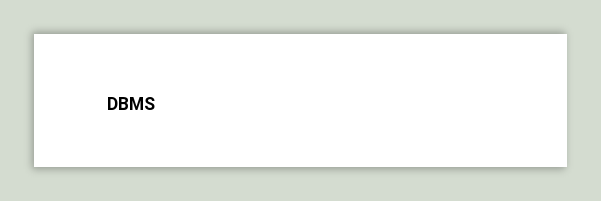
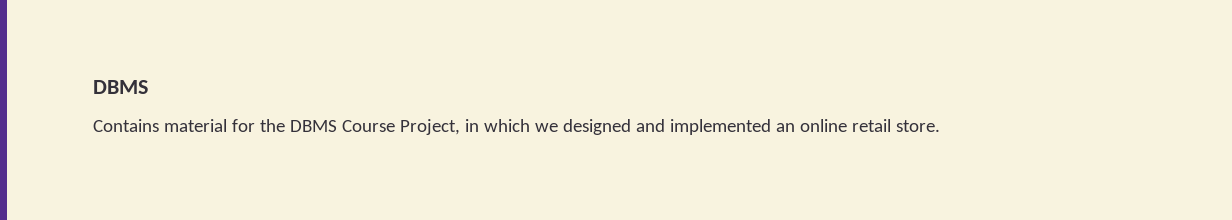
[107,97,155,110] DBMS -> [93,80,148,94] [93,119,940,135] DBMS // Contains material for the DBMS Course Project, in which we designed and implemented an online retail store.

